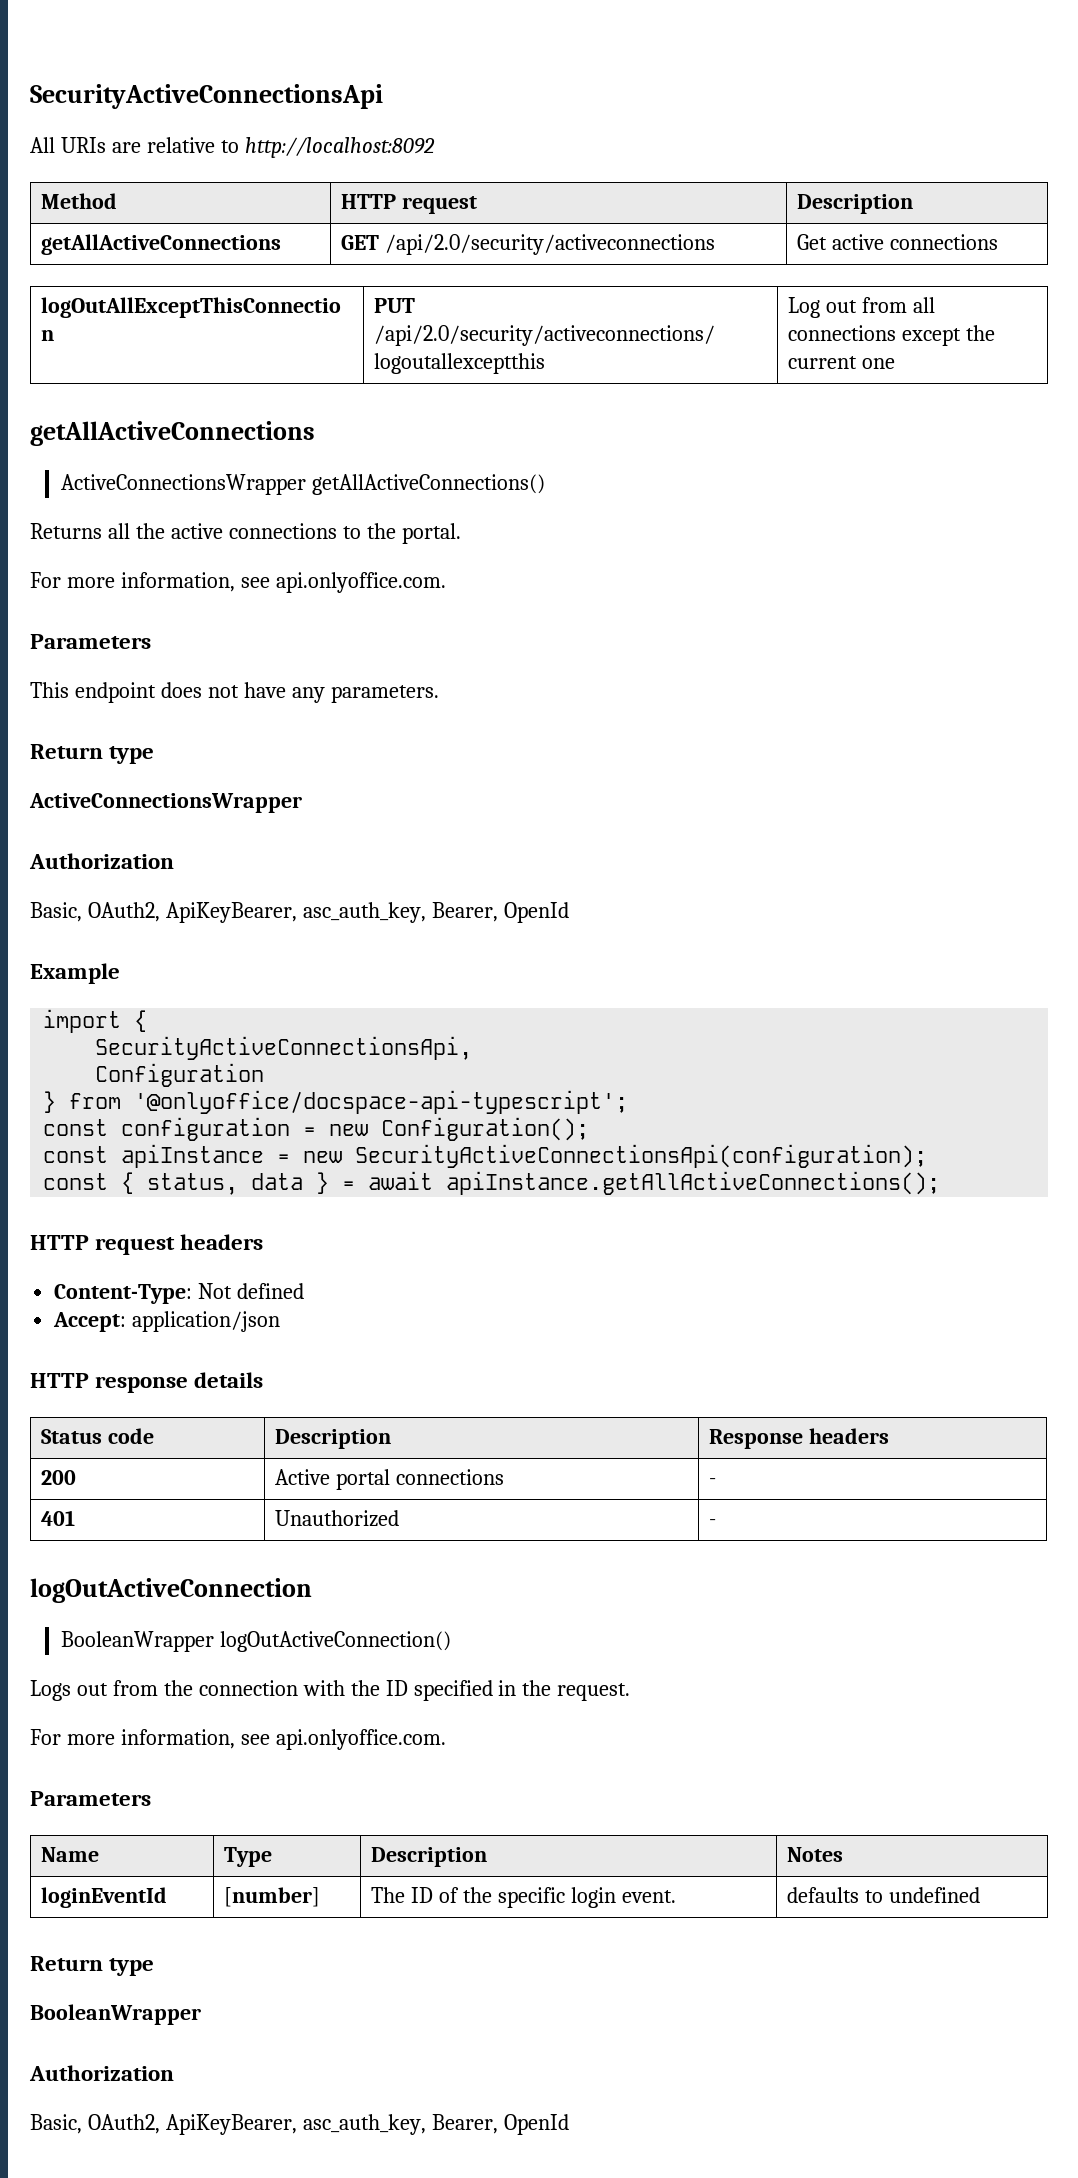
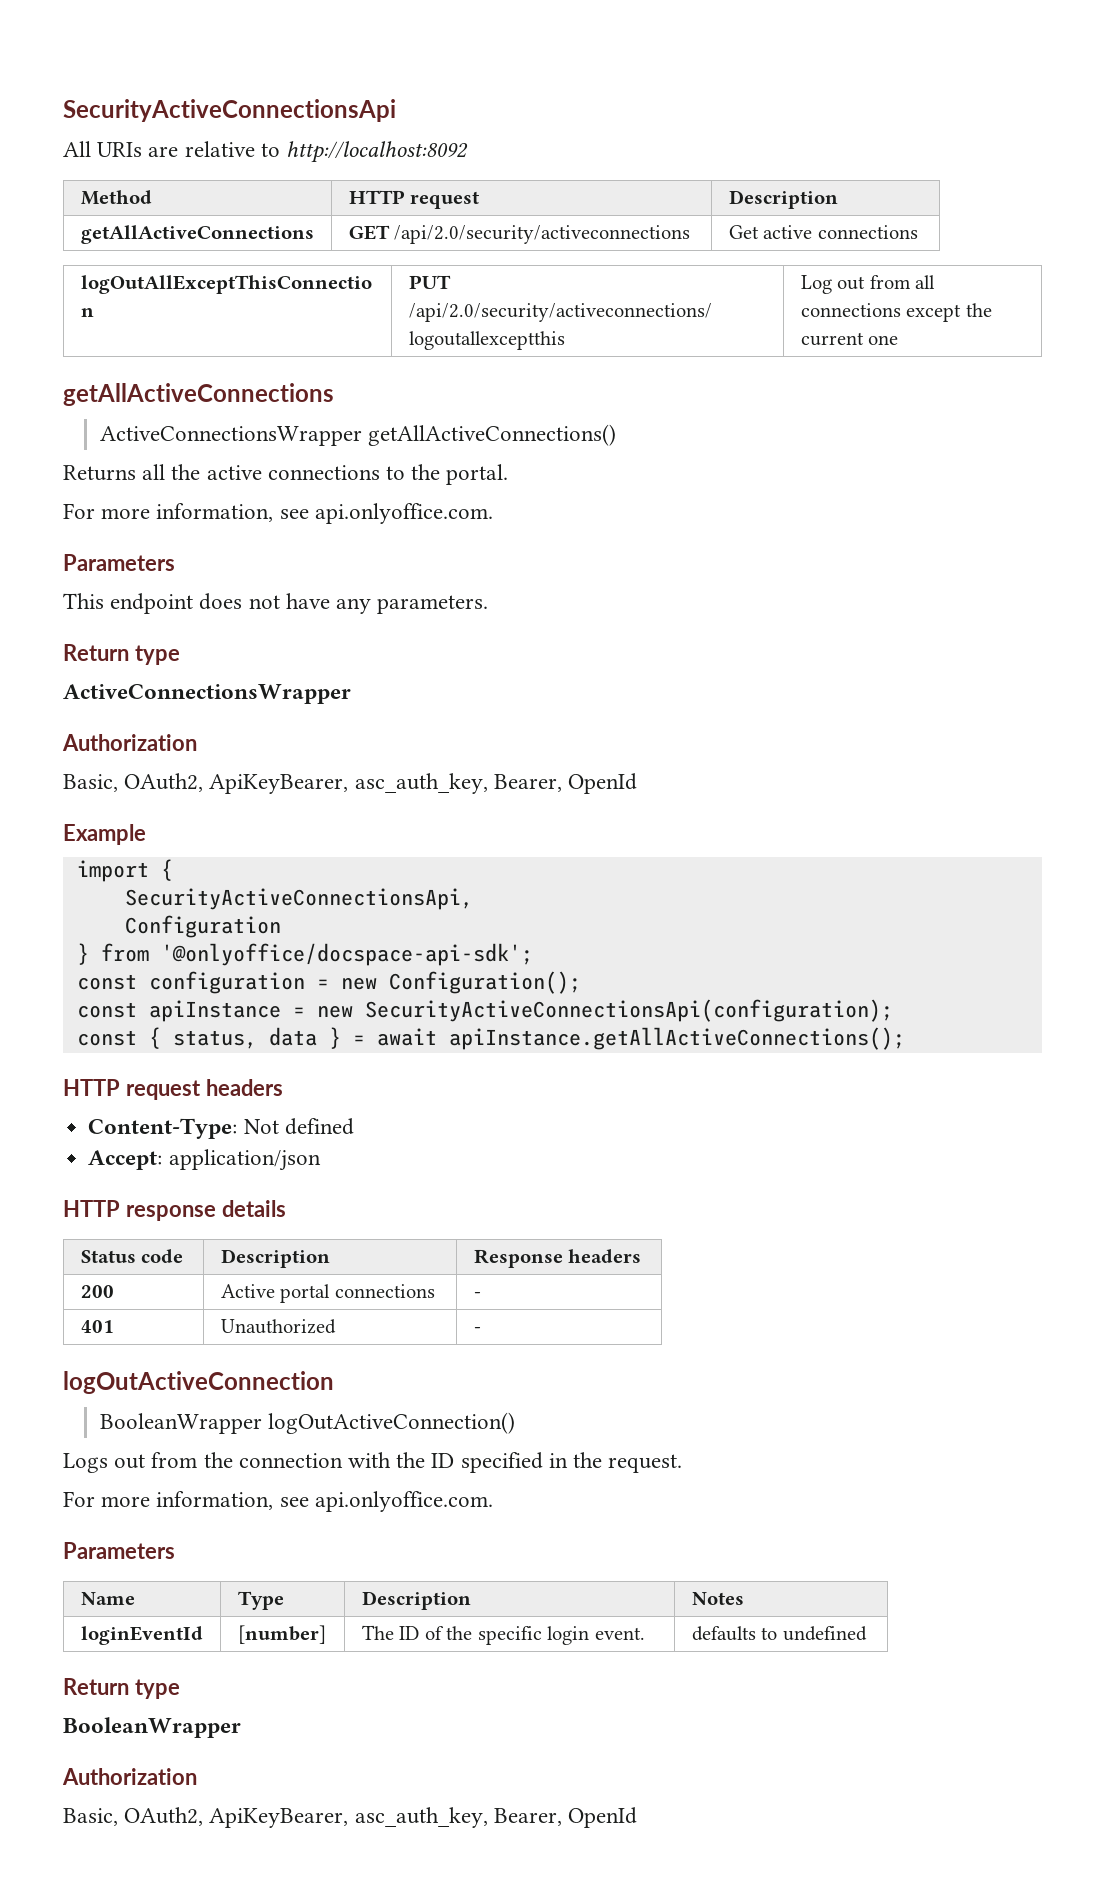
[134,1090,629,1114] '@onlyoffice/docspace-api-typescript'; -> [160,943,533,966] '@onlyoffice/docspace-api-sdk';

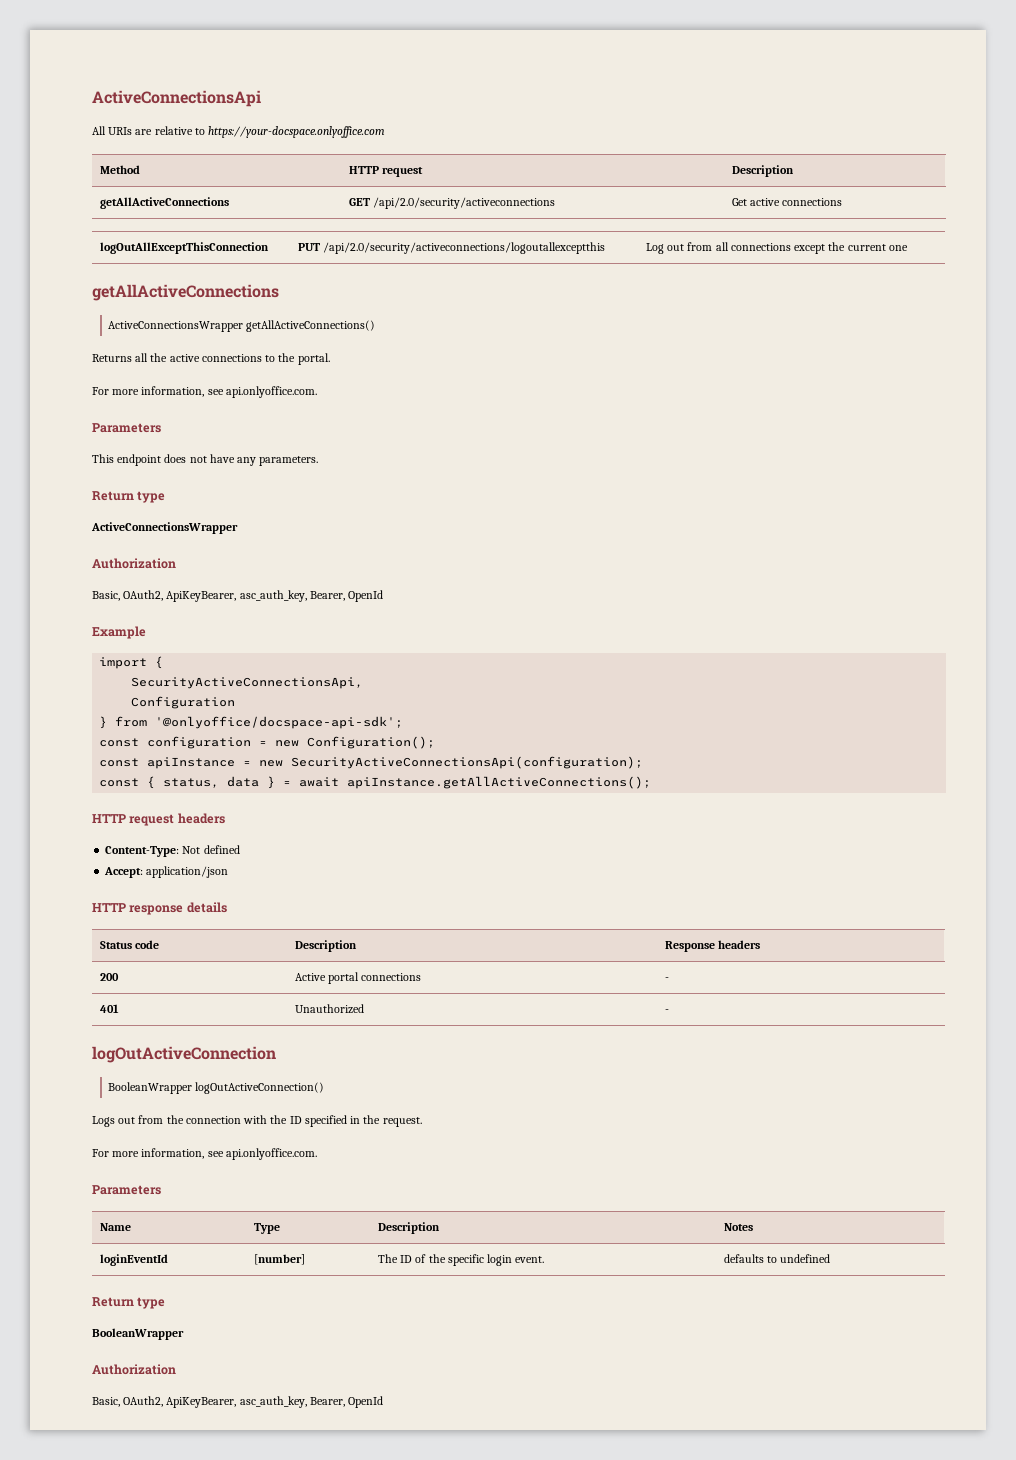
[63,99,396,122] SecurityActiveConnectionsApi -> [92,90,261,107] ActiveConnectionsApi
[286,141,469,163] http://localhost:8092 -> [208,126,386,138] https://your-docspace.onlyoffice.com

